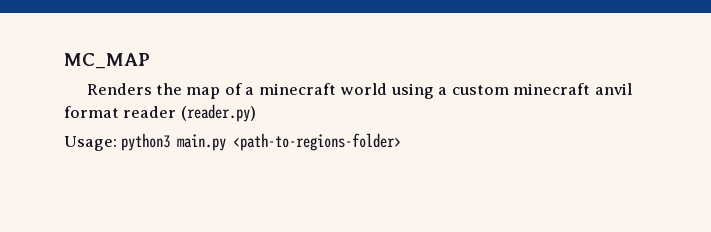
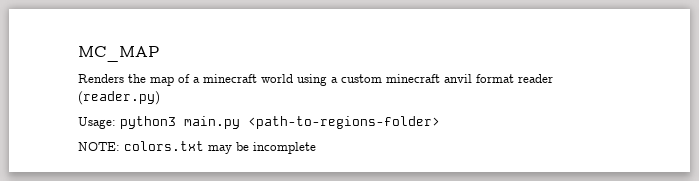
(402, 142) none -> [78,141,316,154] // NOTE: colors.txt may be incomplete

